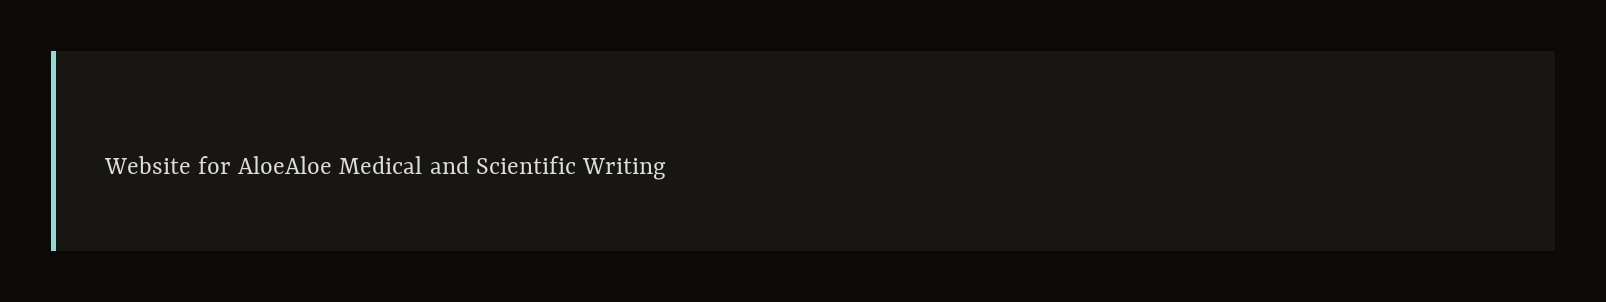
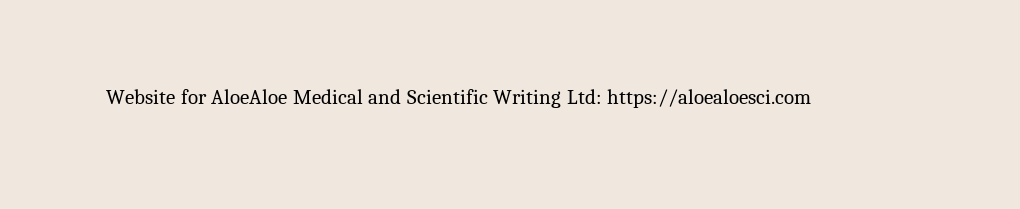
(666, 169) none -> [566,89,812,108] Ltd: https://aloealoesci.com

